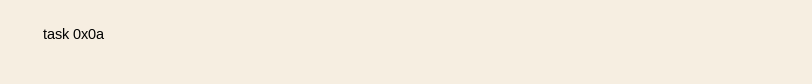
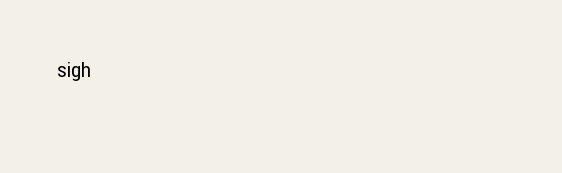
[43,28,105,39] task 0x0a -> [57,62,91,81] sigh

